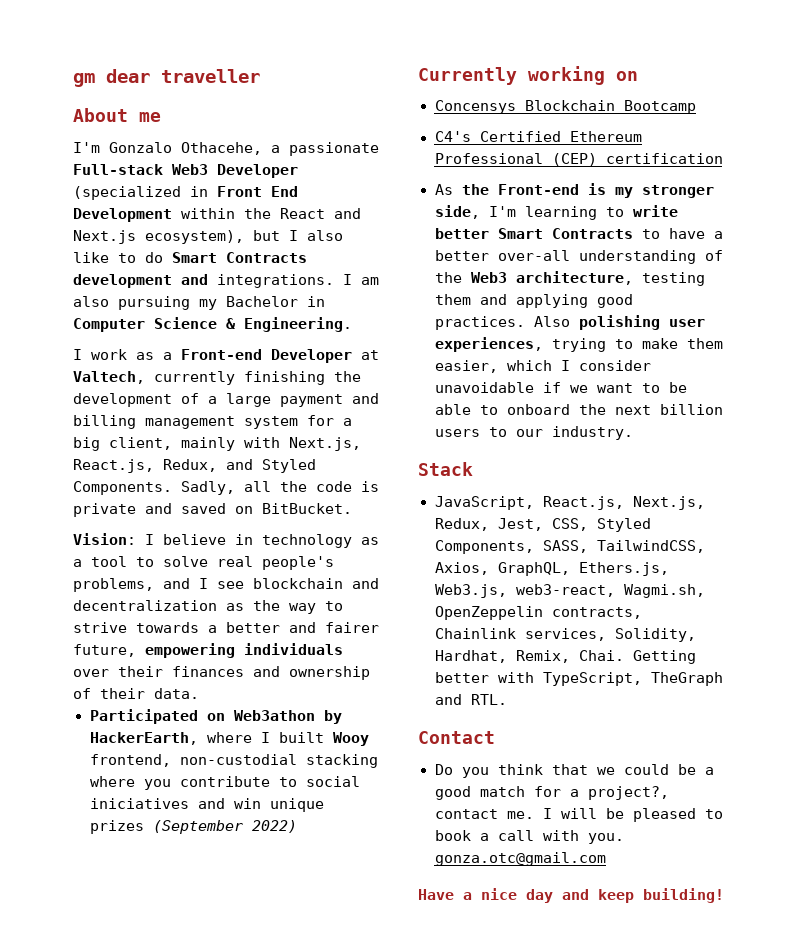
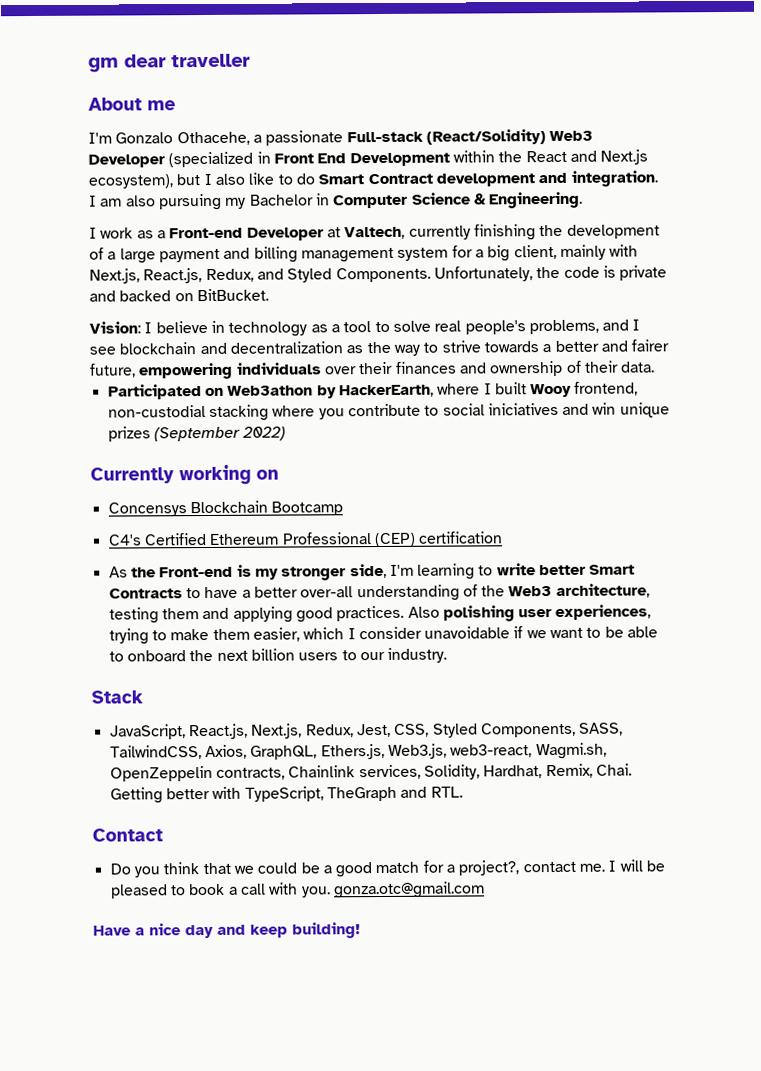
(163, 169) none -> [425,129,546,145] (React/Solidity)
[226,252,307,263] Contracts -> [367,173,433,185] Contract
[217,274,334,288] integrations. -> [570,170,658,187] integration.
[181,481,271,495] Sadly, all -> [433,266,533,282] Unfortunately,
[181,503,226,514] saved -> [119,290,172,302] backed

